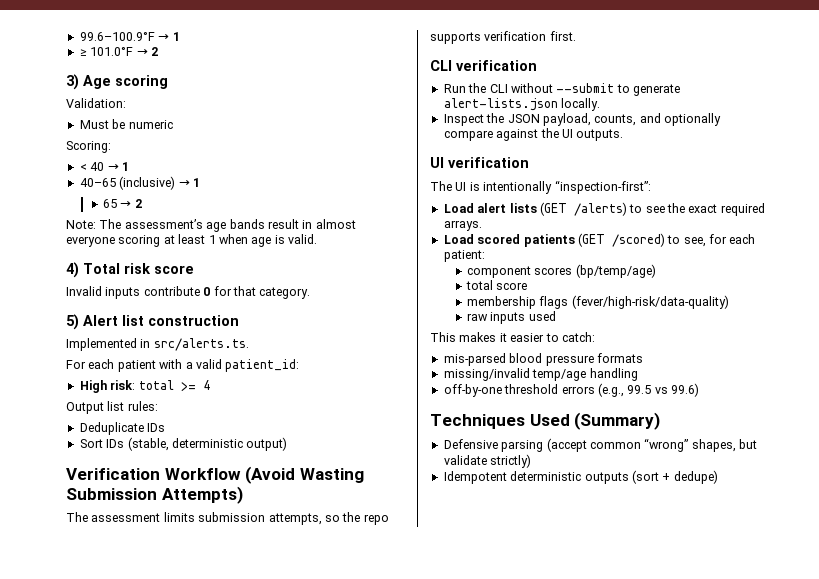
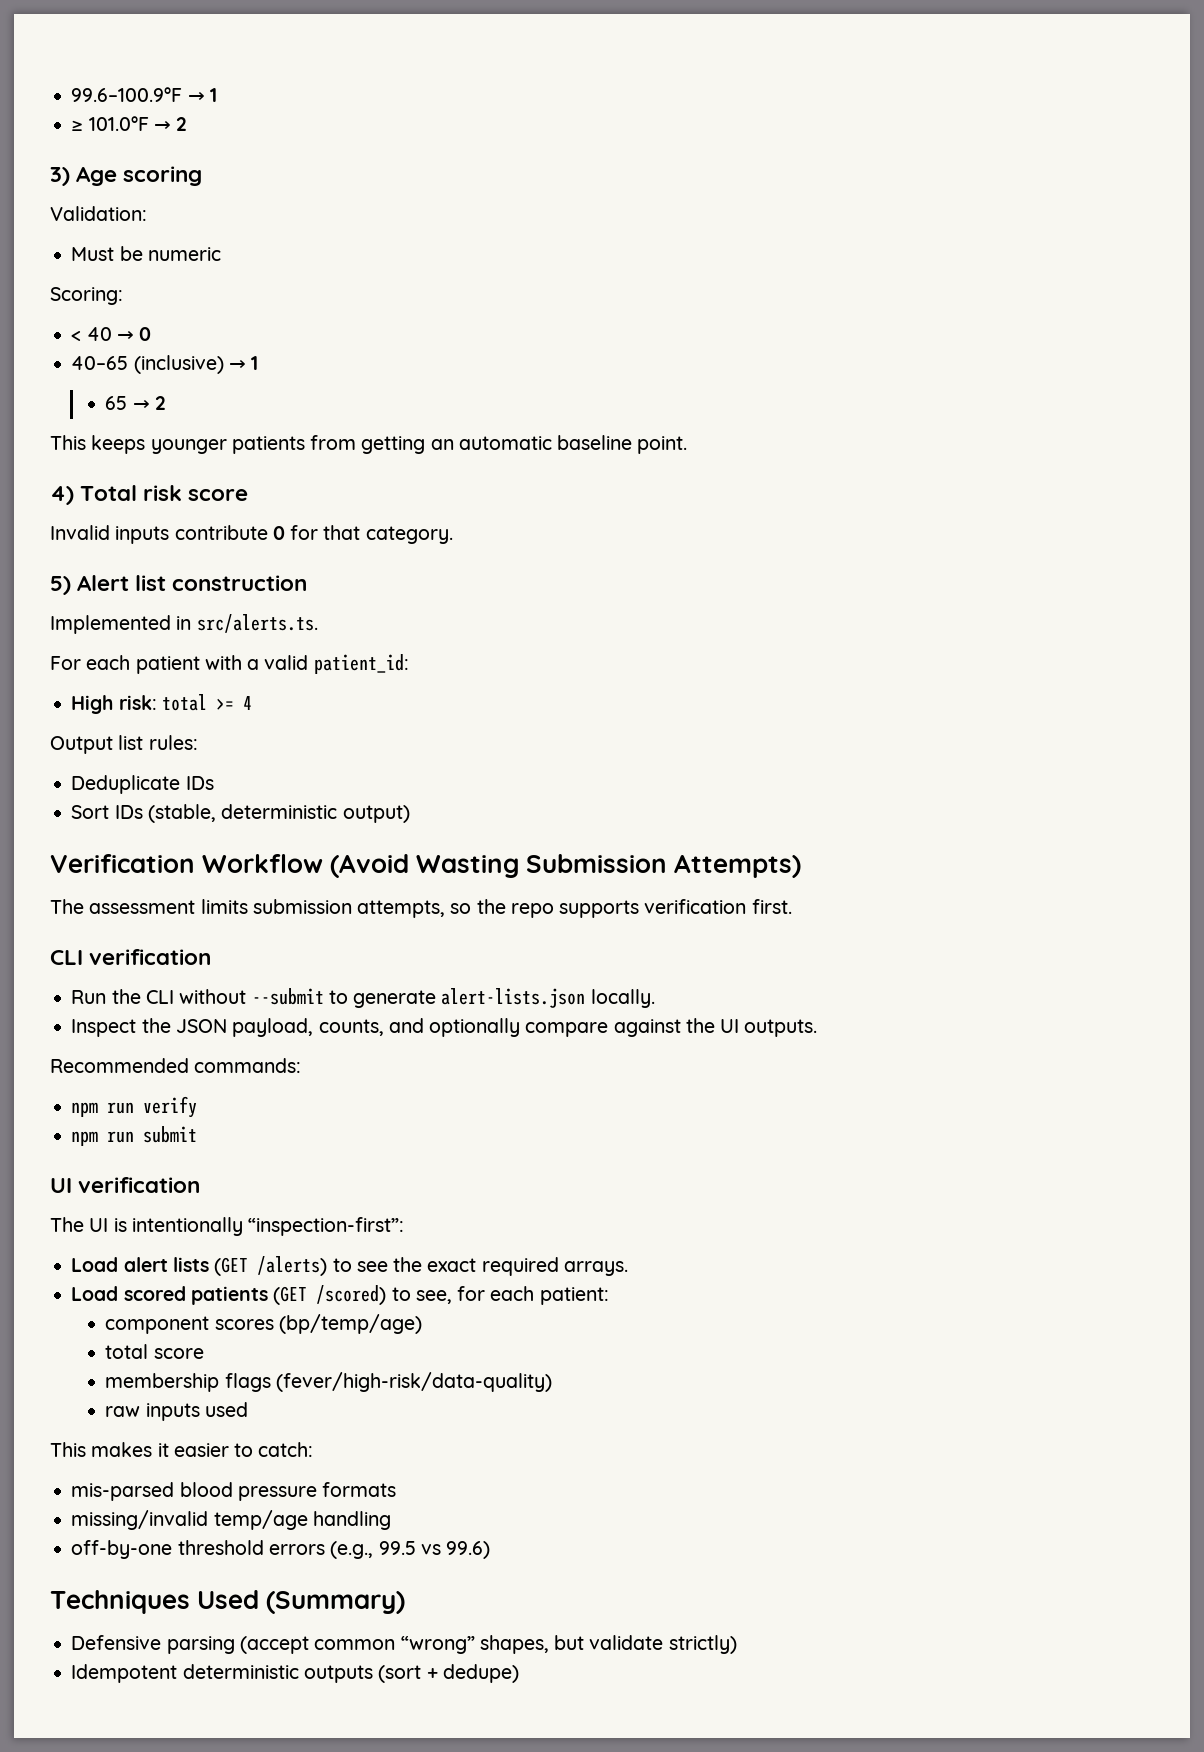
[121,162,129,171] 1 -> [139,327,152,341] 0
[66,219,356,232] [66,234,317,247] Note: The assessment’s age bands result in almost everyone scoring at least 1 when age is valid. -> [50,435,688,454] This keeps younger patients from getting an automatic baseline point.
(624, 135) none -> [50,1058,302,1073] [71,1096,198,1118] [71,1126,198,1146] // Recommended commands: // npm run verify // npm run submit

